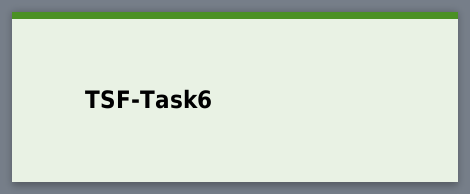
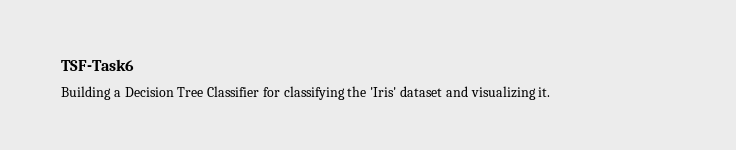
(212, 99) none -> [61,86,551,100] // Building a Decision Tree Classifier for classifying the 'Iris' dataset and visualizing it.

